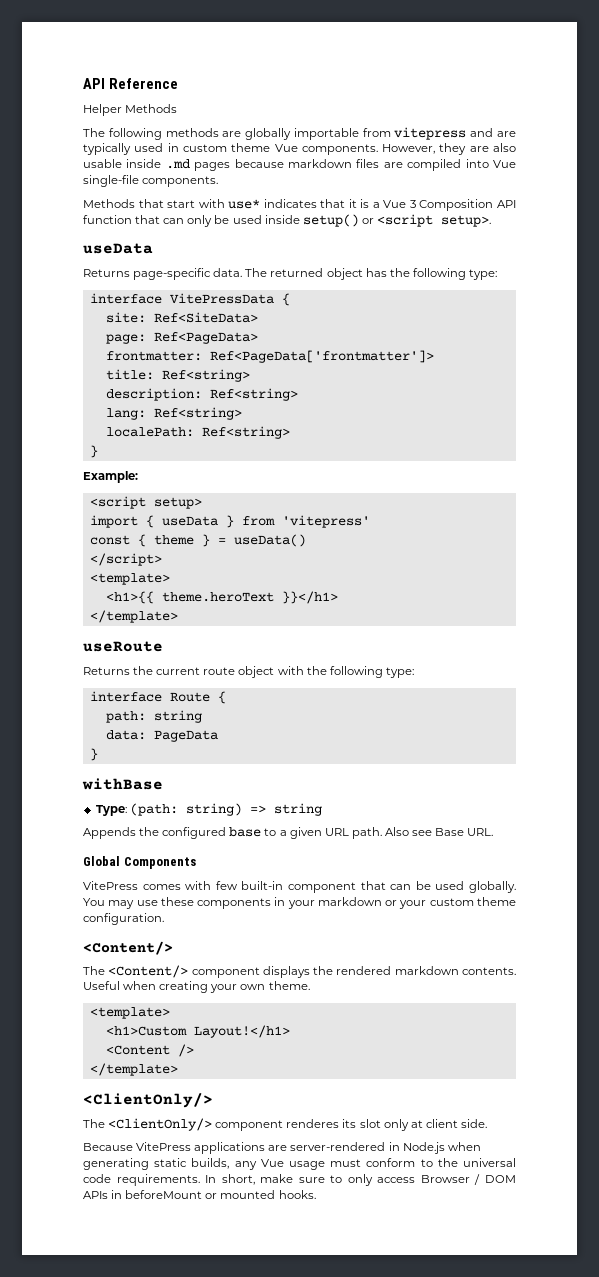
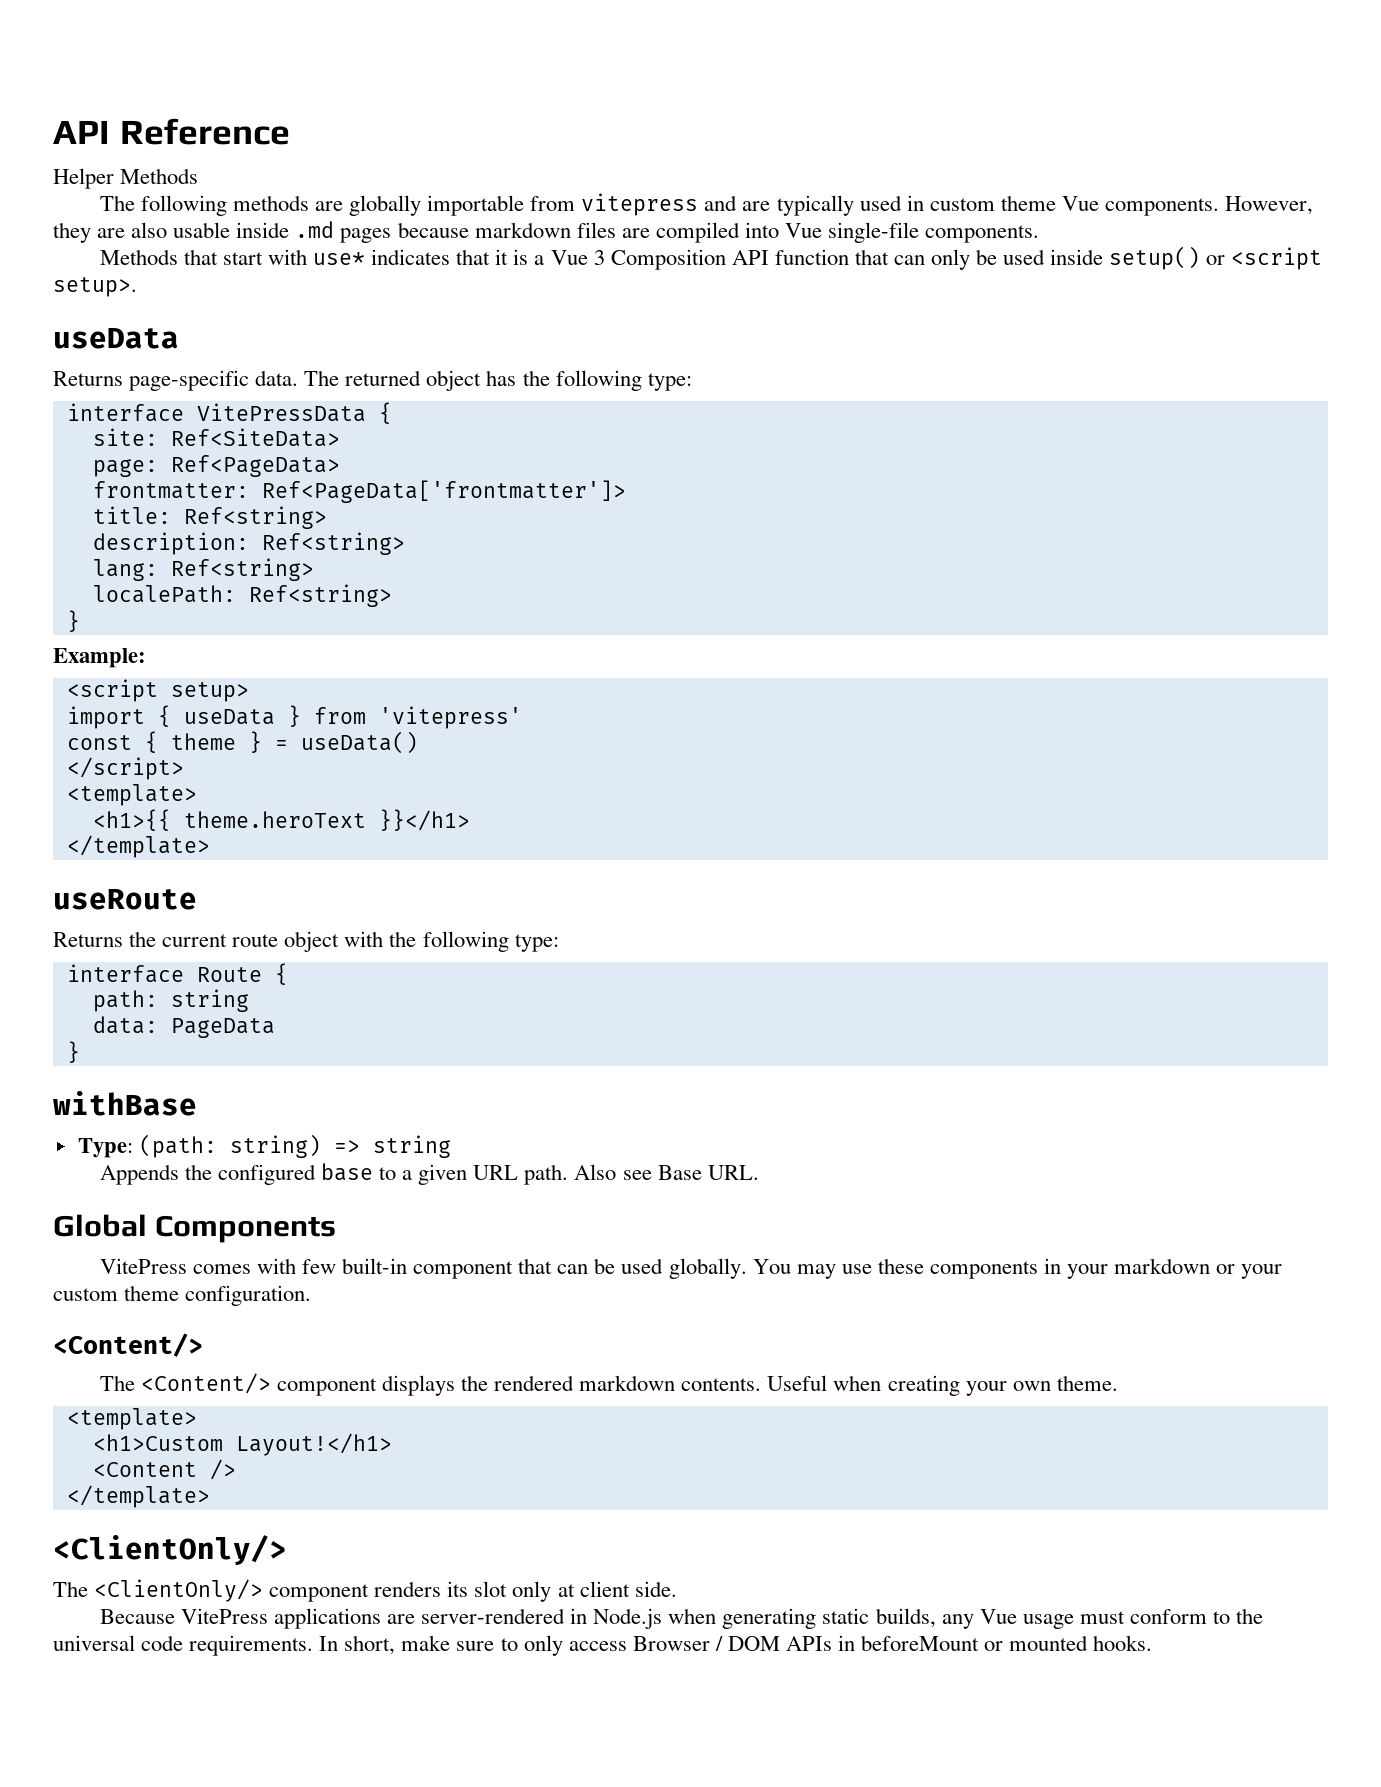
[286,1119,340,1128] renderes -> [374,1581,442,1597] renders

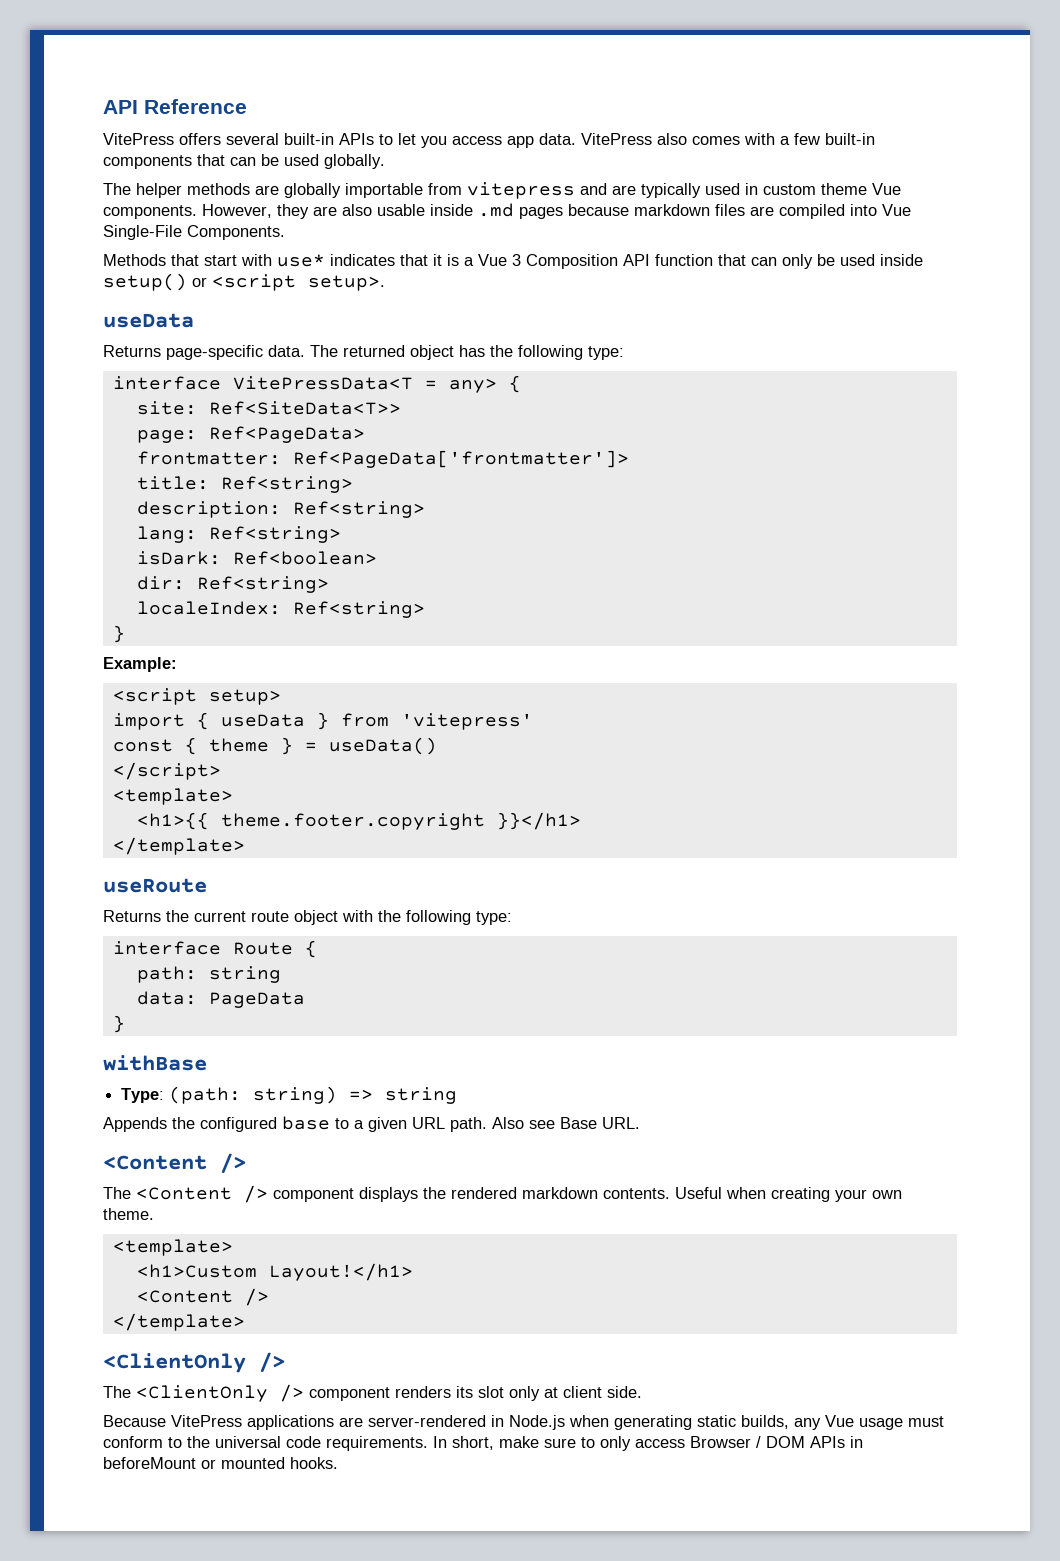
[53,168,199,189] [99,195,227,216] Helper Methods // The following -> [103,133,875,148] [103,154,385,169] [103,183,182,198] VitePress offers several built-in APIs to let you access app data. VitePress also comes with a few built-in components that can be used globally. // The helper
[828,222,1040,243] single-file components. -> [103,225,285,240] Single-File Components.
[196,403,366,422] VitePressData -> [232,376,497,393] VitePressData<T = any>
[170,428,340,447] Ref<SiteData> -> [208,401,401,415] Ref<SiteData<T>>
[92,585,236,603] localePath: -> [136,551,377,565] [136,576,329,593] [136,601,281,615] isDark: Ref<boolean> // dir: Ref<string> // localeIndex:
[183,811,366,828] theme.heroText -> [220,813,485,830] theme.footer.copyright
[53,1214,337,1243] [99,1258,1283,1279] [53,1285,312,1306] [53,1333,203,1357] [99,1373,271,1394] Global Components // VitePress comes with few built-in component that can be used globally. You may use these components in your markdown or your custom theme configuration. // <Content/> // The <Content/> -> [103,1153,246,1173] [103,1185,268,1203] <Content /> // The <Content />
[53,1535,287,1565] [53,1579,264,1602] <ClientOnly/> // The <ClientOnly/> -> [103,1352,285,1373] [103,1384,304,1402] <ClientOnly /> // The <ClientOnly />

